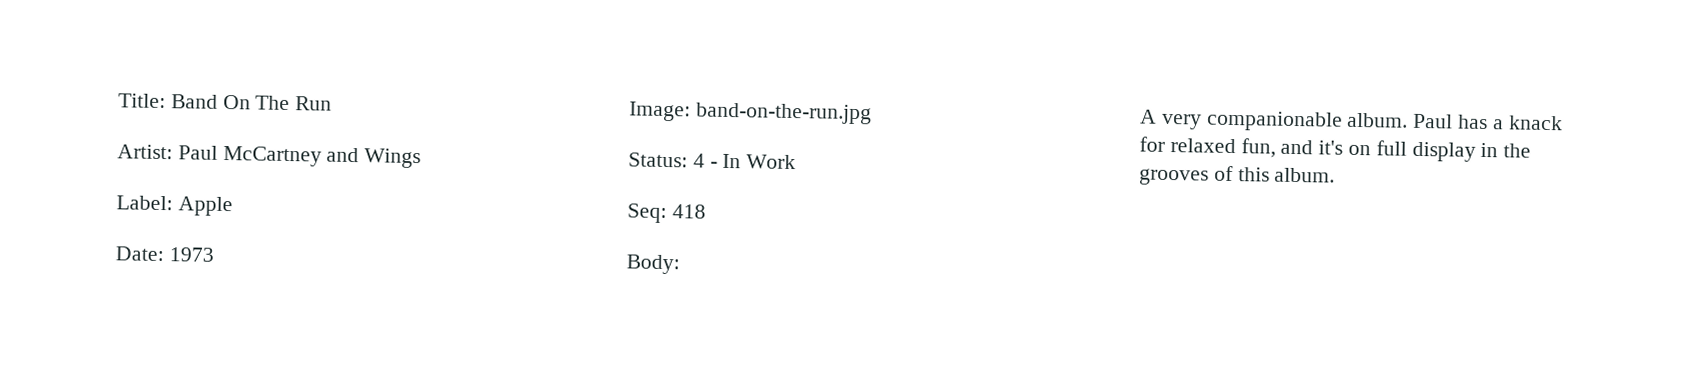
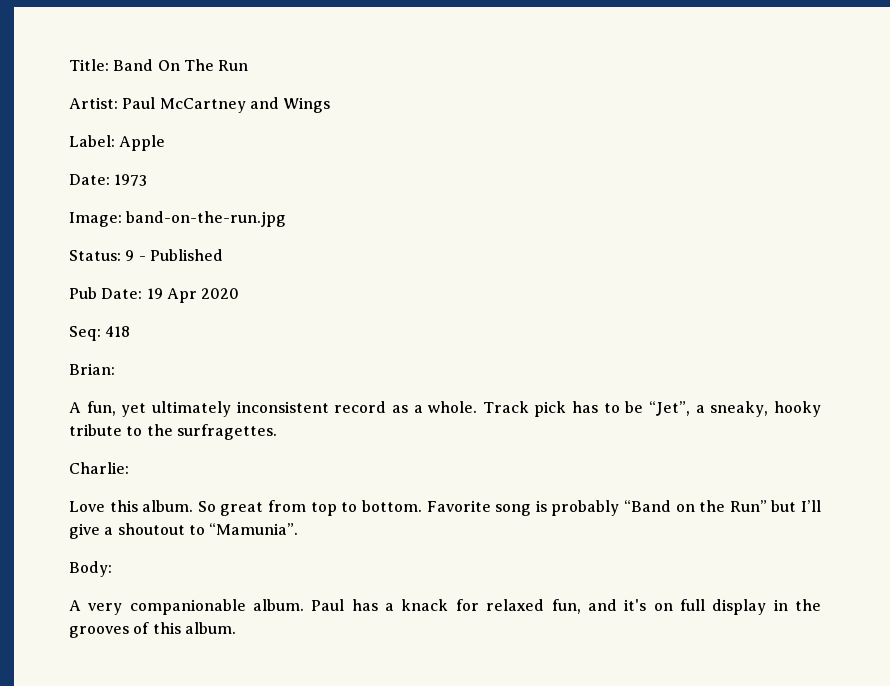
[692,153,797,170] [627,203,706,224] 4 - In Work // Seq: 418 -> [125,249,223,261] [69,287,240,303] [69,326,131,341] [69,363,115,375] [69,401,821,417] [69,424,277,440] [69,462,129,474] [69,500,821,516] [69,523,299,539] 9 - Published // Pub Date: 19 Apr 2020 // Seq: 418 // Brian: // A fun, yet ultimately inconsistent record as a whole. Track pick has to be “Jet”, a sneaky, hooky tribute to the surfragettes. // Charlie: // Love this album. So great from top to bottom. Favorite song is probably “Band on the Run” but I’ll give a shoutout to “Mamunia”.

